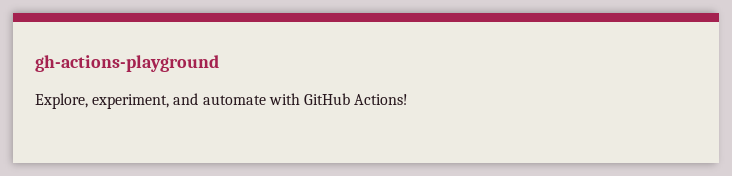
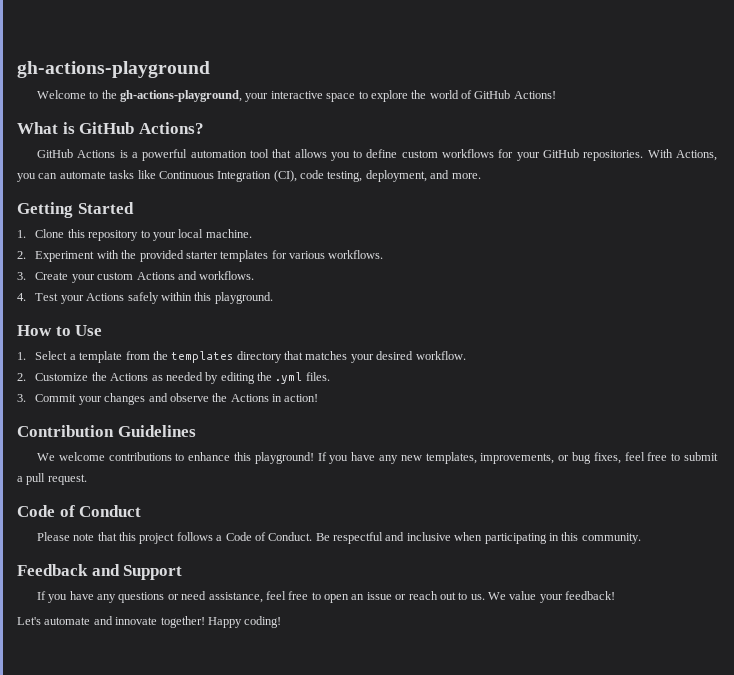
[35,93,409,109] Explore, experiment, and automate with GitHub Actions! -> [36,90,556,102] [17,122,204,134] [36,149,717,161] [17,170,481,182] [17,202,134,218] [17,229,252,241] [17,250,384,262] [17,271,255,283] [17,292,273,304] [17,325,103,336] [17,351,466,363] [17,372,330,384] [17,393,319,405] [17,425,196,437] [36,452,719,464] [17,473,87,485] [17,505,142,517] [36,532,641,544] [17,564,183,580] [36,591,616,603] [17,616,282,628] Welcome to the gh-actions-playground, your interactive space to explore the world of GitHub Actions! // What is GitHub Actions? // GitHub Actions is a powerful automation tool that allows you to define custom workflows for your GitHub repositories. With Actions, you can automate tasks like Continuous Integration (CI), code testing, deployment, and more. // Getting Started // 1. Clone this repository to your local machine. // 2. Experiment with the provided starter templates for various workflows. // 3. Create your custom Actions and workflows. // 4. Test your Actions safely within this playground. // How to Use // 1. Select a template from the templates directory that matches your desired workflow. // 2. Customize the Actions as needed by editing the .yml files. // 3. Commit your changes and observe the Actions in action! // Contribution Guidelines // We welcome contributions to enhance this playground! If you have any new templates, improvements, or bug fixes, feel free to submit a pull request. // Code of Conduct // Please note that this project follows a Code of Conduct. Be respectful and inclusive when participating in this community. // Feedback and Support // If you have any questions or need assistance, feel free to open an issue or reach out to us. We value your feedback! // Let's automate and innovate together! Happy coding!

